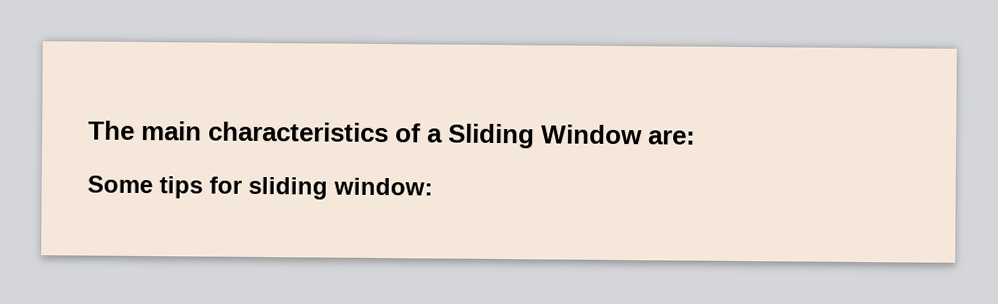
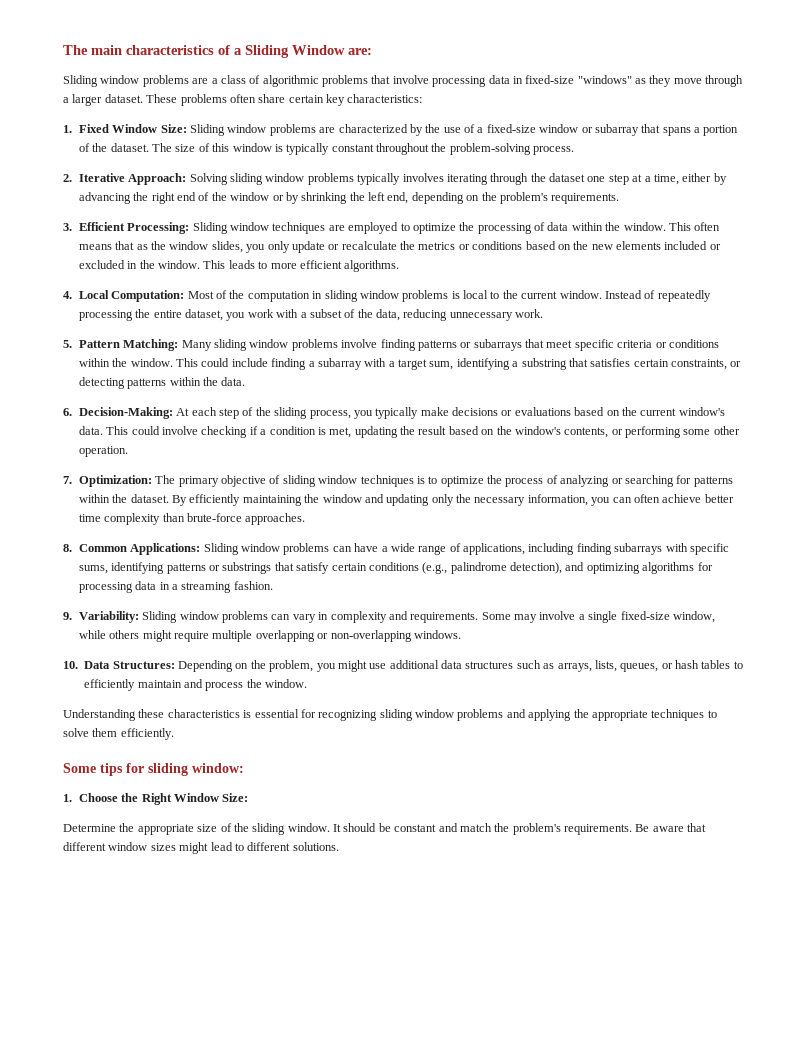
(697, 137) none -> [63,75,744,87] [63,94,423,106] [63,124,739,136] [78,143,575,155] [63,173,727,185] [78,192,620,204] [63,222,721,234] [78,241,721,253] [78,260,400,272] [63,290,711,302] [78,309,544,321] [63,339,719,351] [78,358,742,370] [78,377,246,389] [63,407,725,419] [78,426,740,438] [78,446,128,457] [63,475,733,487] [78,494,734,506] [78,513,306,525] [63,543,729,555] [78,562,713,574] [78,581,273,593] [63,611,715,623] [78,630,461,642] [63,660,743,672] [84,679,308,691] [63,709,717,721] [63,728,174,740] // Sliding window problems are a class of algorithmic problems that involve processing data in fixed-size "windows" as they move through a larger dataset. These problems often share certain key characteristics: // 1. Fixed Window Size: Sliding window problems are characterized by the use of a fixed-size window or subarray that spans a portion of the dataset. The size of this window is typically constant throughout the problem-solving process. // 2. Iterative Approach: Solving sliding window problems typically involves iterating through the dataset one step at a time, either by advancing the right end of the window or by shrinking the left end, depending on the problem's requirements. // 3. Efficient Processing: Sliding window techniques are employed to optimize the processing of data within the window. This often means that as the window slides, you only update or recalculate the metrics or conditions based on the new elements included or excluded in the window. This leads to more efficient algorithms. // 4. Local Computation: Most of the computation in sliding window problems is local to the current window. Instead of repeatedly processing the entire dataset, you work with a subset of the data, reducing unnecessary work. // 5. Pattern Matching: Many sliding window problems involve finding patterns or subarrays that meet specific criteria or conditions within the window. This could include finding a subarray with a target sum, identifying a substring that satisfies certain constraints, or detecting patterns within the data. // 6. Decision-Making: At each step of the sliding process, you typically make decisions or evaluations based on the current window's data. This could involve checking if a condition is met, updating the result based on the window's contents, or performing some other operation. // 7. Optimization: The primary objective of sliding window techniques is to optimize the process of analyzing or searching for patterns within the dataset. By efficiently maintaining the window and updating only the necessary information, you can often achieve better time complexity than brute-force approaches. // 8. Common Applications: Sliding window problems can have a wide range of applications, including finding subarrays with specific sums, identifying patterns or substrings that satisfy certain conditions (e.g., palindrome detection), and optimizing algorithms for processing data in a streaming fashion. // 9. Variability: Sliding window problems can vary in complexity and requirements. Some may involve a single fixed-size window, while others might require multiple overlapping or non-overlapping windows. // 10. Data Structures: Depending on the problem, you might use additional data structures such as arrays, lists, queues, or hash tables to efficiently maintain and process the window. // Understanding these characteristics is essential for recognizing sliding window problems and applying the appropriate techniques to solve them efficiently.
(433, 186) none -> [63,793,249,805] [63,823,707,835] [63,842,339,854] // 1. Choose the Right Window Size: // Determine the appropriate size of the sliding window. It should be constant and match the problem's requirements. Be aware that different window sizes might lead to different solutions.

